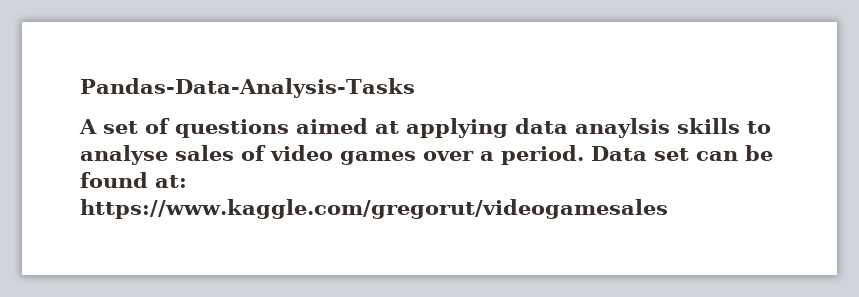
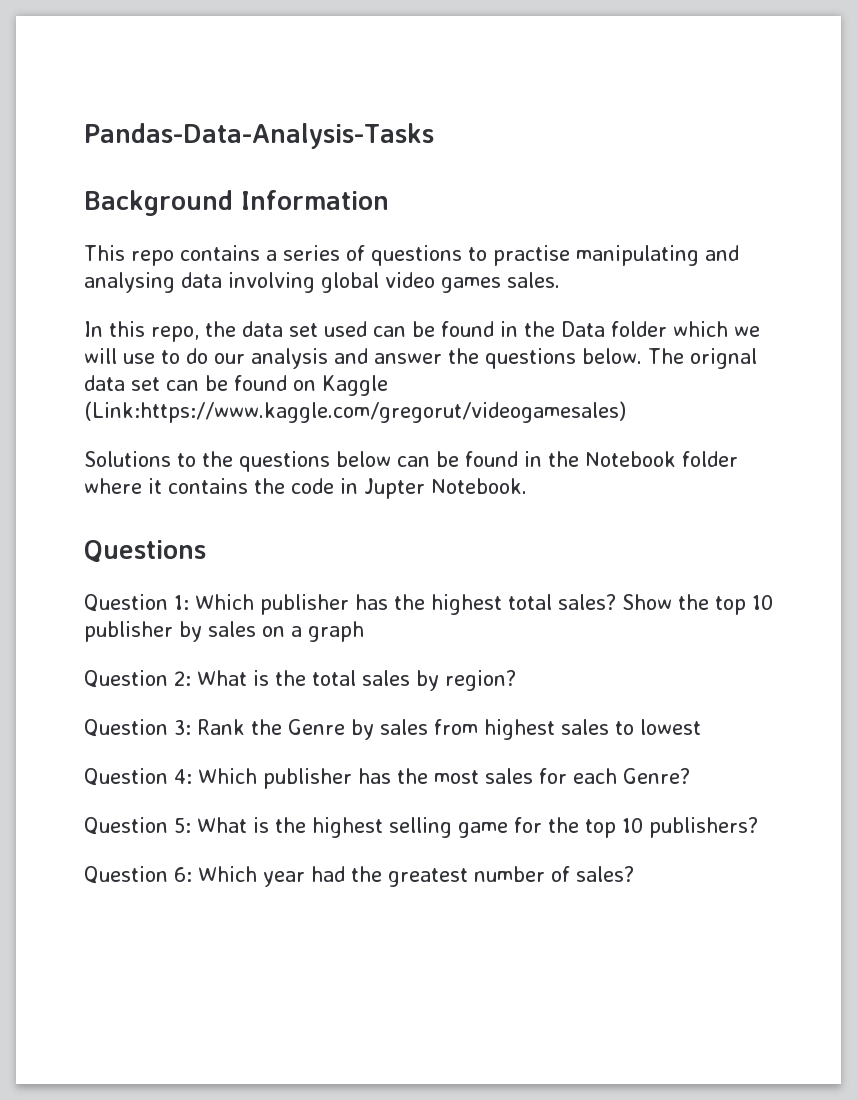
[79,118,771,138] [80,145,773,165] [80,172,187,188] [80,199,668,219] A set of questions aimed at applying data anaylsis skills to analyse sales of video games over a period. Data set can be found at: https://www.kaggle.com/gregorut/videogamesales -> [84,190,389,216] [84,245,739,266] [84,272,560,293] [84,321,760,342] [84,348,757,369] [84,375,388,396] [84,401,626,423] [84,451,738,472] [84,478,527,499] [84,540,206,563] [84,594,773,615] [84,621,364,642] [84,670,516,691] [84,719,701,740] [84,768,690,789] [84,817,758,838] [84,866,634,887] Background Information // This repo contains a series of questions to practise manipulating and analysing data involving global video games sales. // In this repo, the data set used can be found in the Data folder which we will use to do our analysis and answer the questions below. The orignal data set can be found on Kaggle (Link:https://www.kaggle.com/gregorut/videogamesales) // Solutions to the questions below can be found in the Notebook folder where it contains the code in Jupter Notebook. // Questions // Question 1: Which publisher has the highest total sales? Show the top 10 publisher by sales on a graph // Question 2: What is the total sales by region? // Question 3: Rank the Genre by sales from highest sales to lowest // Question 4: Which publisher has the most sales for each Genre? // Question 5: What is the highest selling game for the top 10 publishers? // Question 6: Which year had the greatest number of sales?

